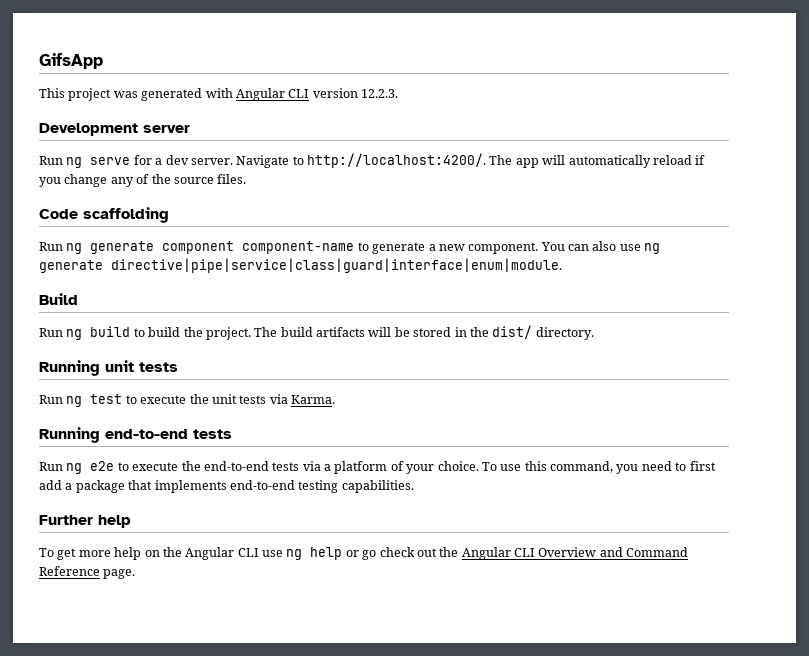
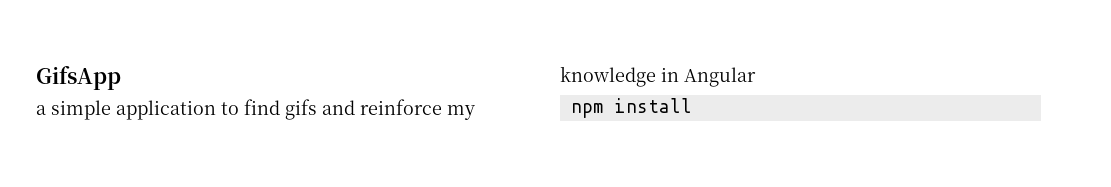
[39,88,398,101] [39,123,190,136] [39,153,706,168] [39,174,247,187] [39,207,169,223] [39,241,661,254] [39,258,562,273] [39,293,78,305] [39,325,594,340] [39,360,178,376] [39,394,335,407] [39,427,232,443] [39,461,716,474] [39,480,414,493] [39,515,131,528] [39,547,689,560] [39,566,136,579] This project was generated with Angular CLI version 12.2.3. // Development server // Run ng serve for a dev server. Navigate to http://localhost:4200/. The app will automatically reload if you change any of the source files. // Code scaffolding // Run ng generate component component-name to generate a new component. You can also use ng generate directive|pipe|service|class|guard|interface|enum|module. // Build // Run ng build to build the project. The build artifacts will be stored in the dist/ directory. // Running unit tests // Run ng test to execute the unit tests via Karma. // Running end-to-end tests // Run ng e2e to execute the end-to-end tests via a platform of your choice. To use this command, you need to first add a package that implements end-to-end testing capabilities. // Further help // To get more help on the Angular CLI use ng help or go check out the Angular CLI Overview and Command Reference page. -> [36,99,475,120] [560,66,756,87] [570,98,692,118] a simple application to find gifs and reinforce my knowledge in Angular // npm install

